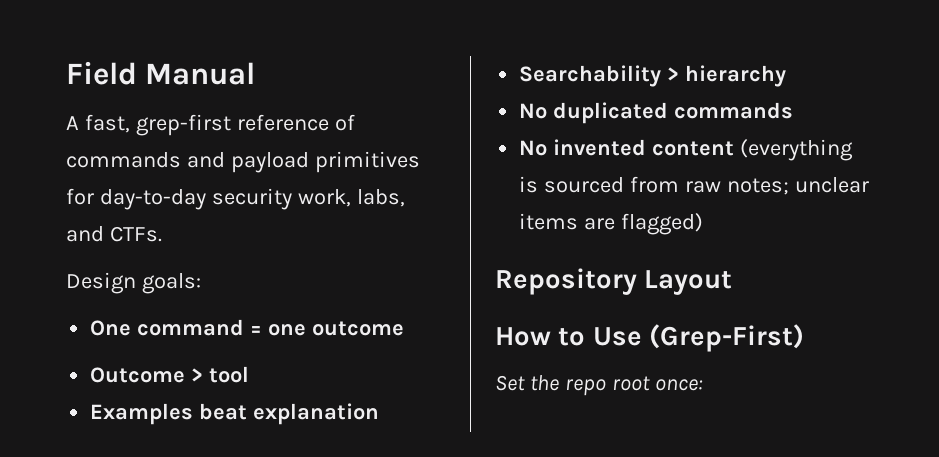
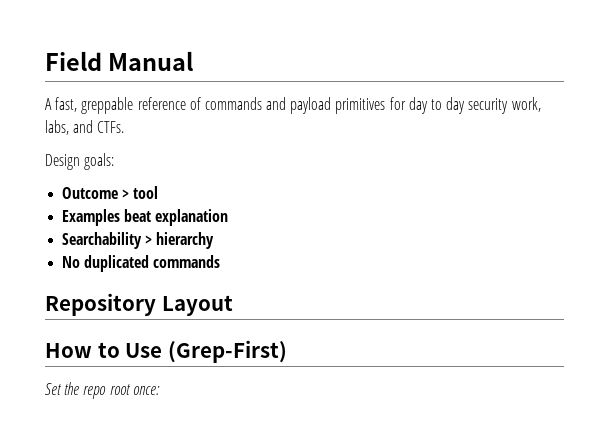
[135,114,231,136] grep-first -> [81,97,134,114] greppable
[99,189,206,210] day-to-day -> [408,97,466,114] day to day
[90,319,404,336] // One command = one outcome -> (115, 161) none
[519,139,854,161] [519,176,869,195] [519,213,704,235] // No invented content (everything is sourced from raw notes; unclear items are flagged) -> (221, 261) none

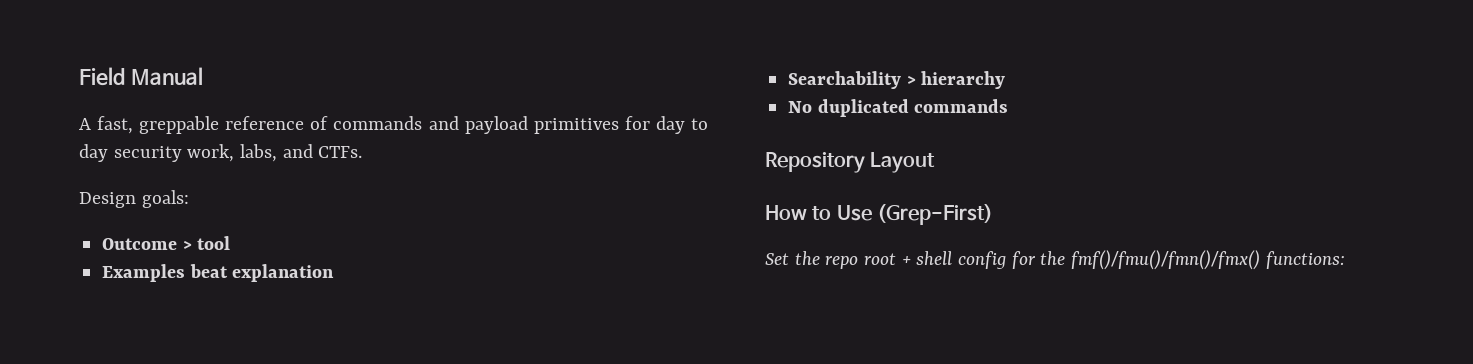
[132,386,160,395] once: -> [901,250,1345,270] + shell config for the fmf()/fmu()/fmn()/fmx() functions:

